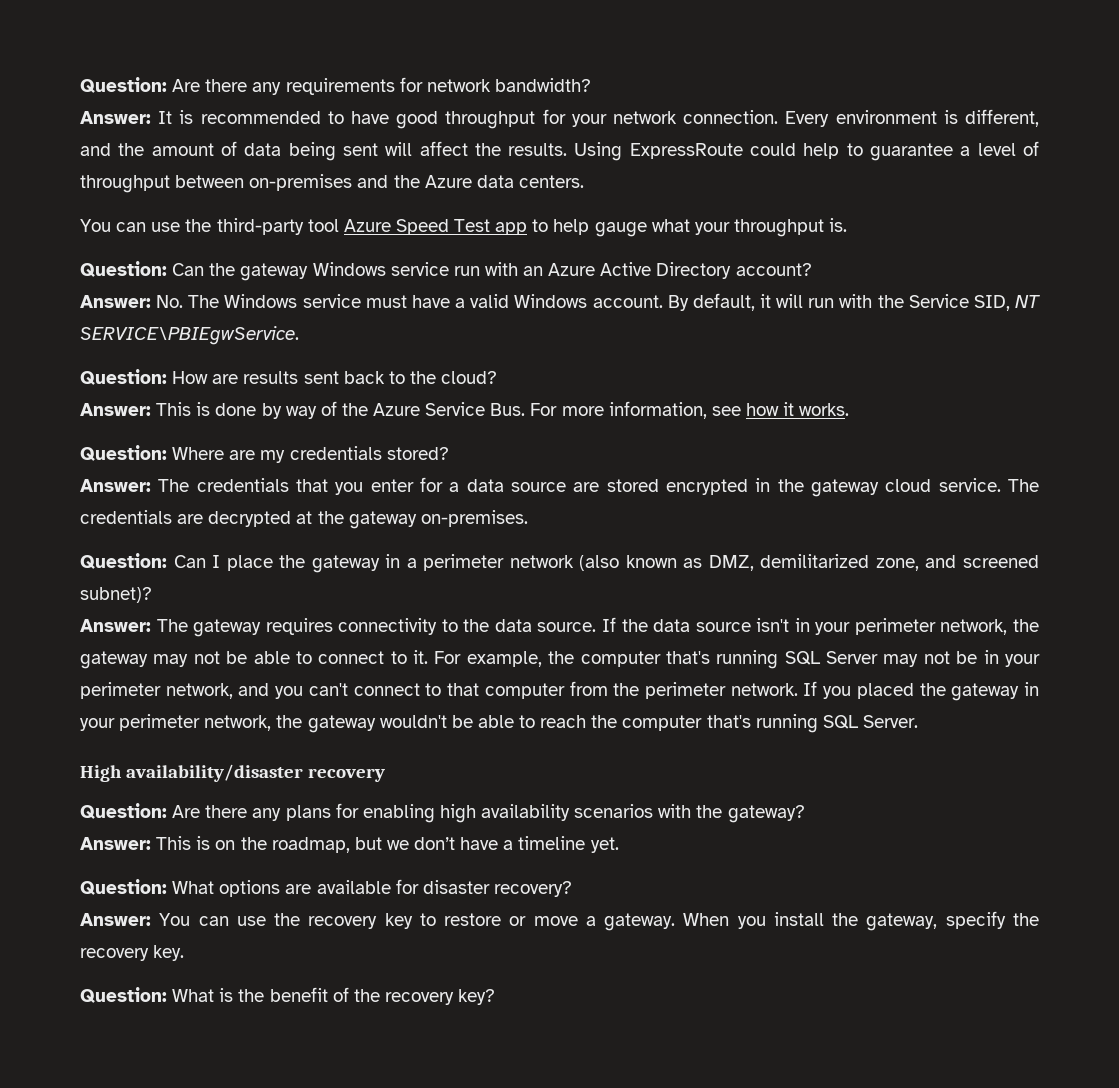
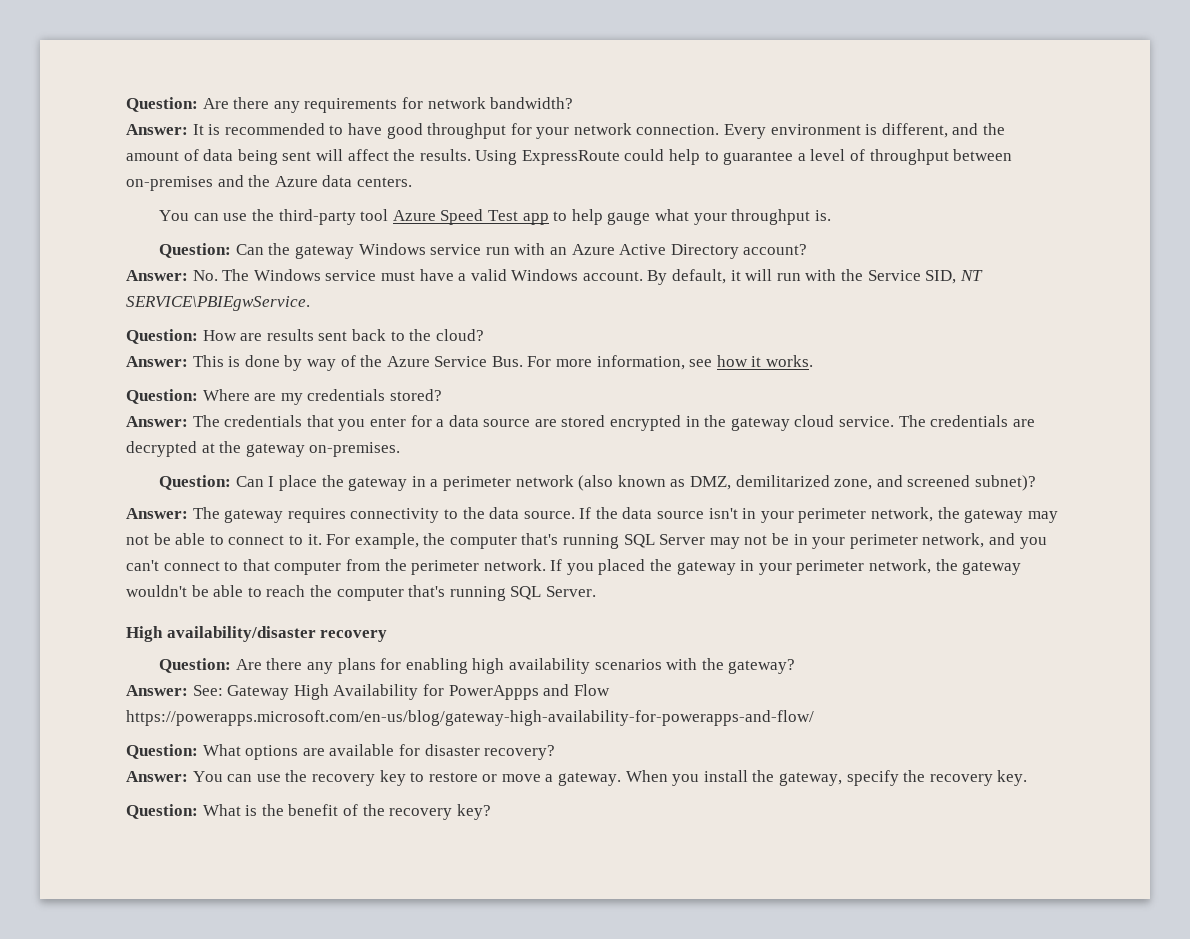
[156,836,619,853] This is on the roadmap, but we don’t have a timeline yet. -> [192,684,610,700] [126,710,814,726] See: Gateway High Availability for PowerAppps and Flow https://powerapps.microsoft.com/en-us/blog/gateway-high-availability-for-powerapps-and-flow/

